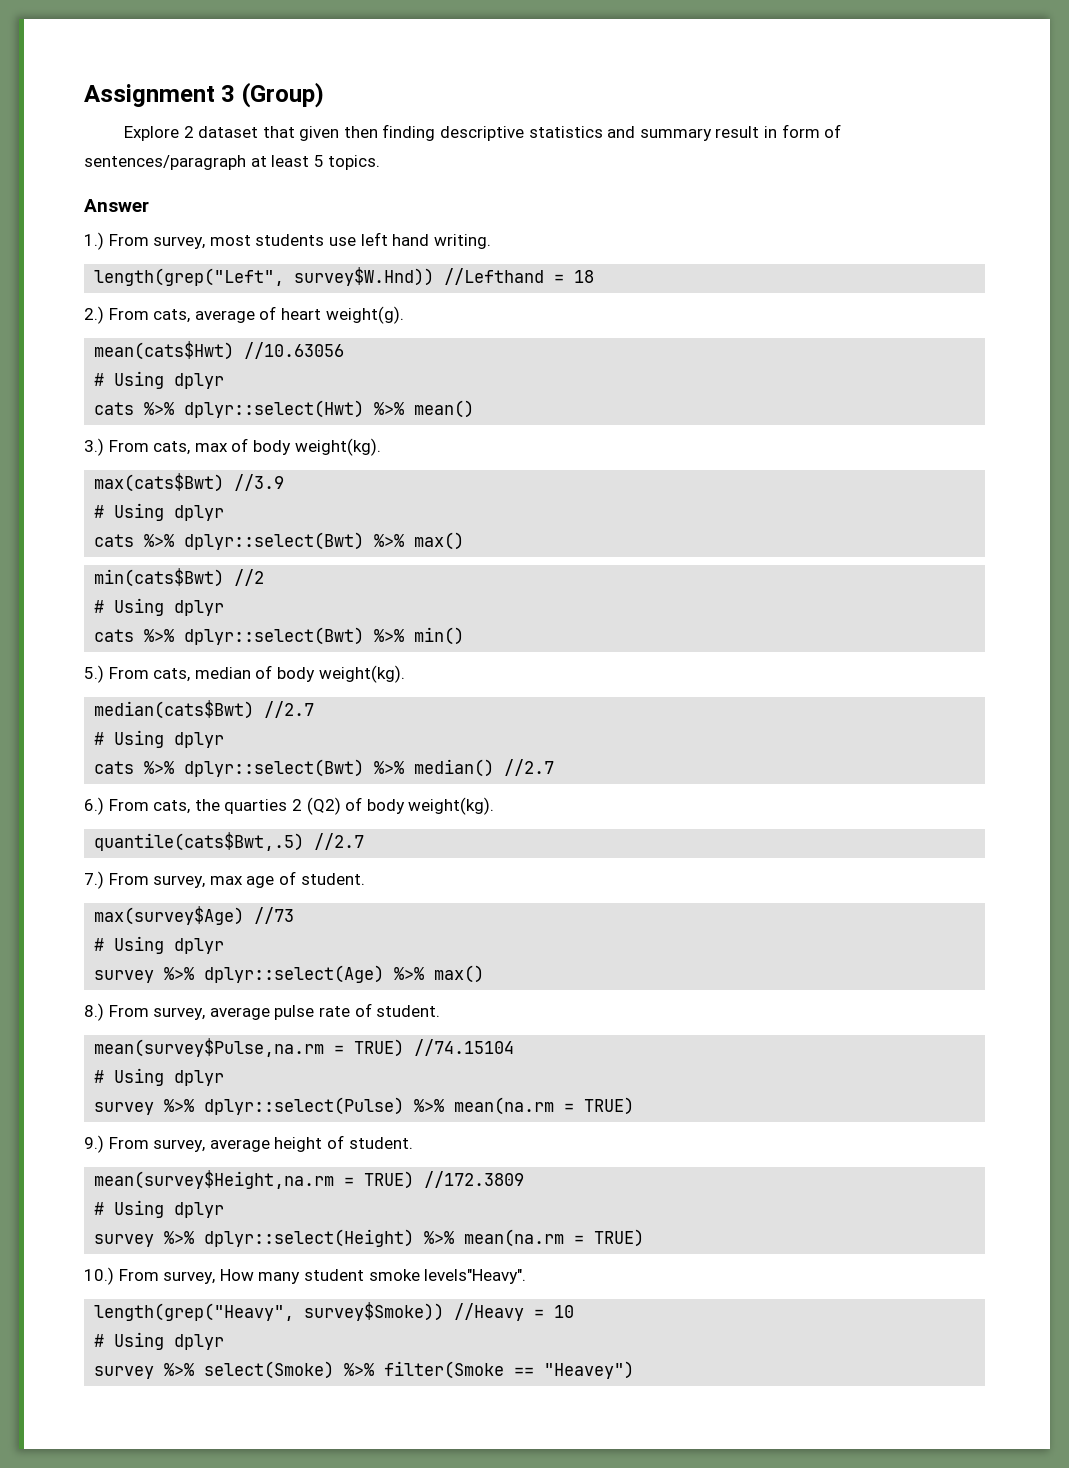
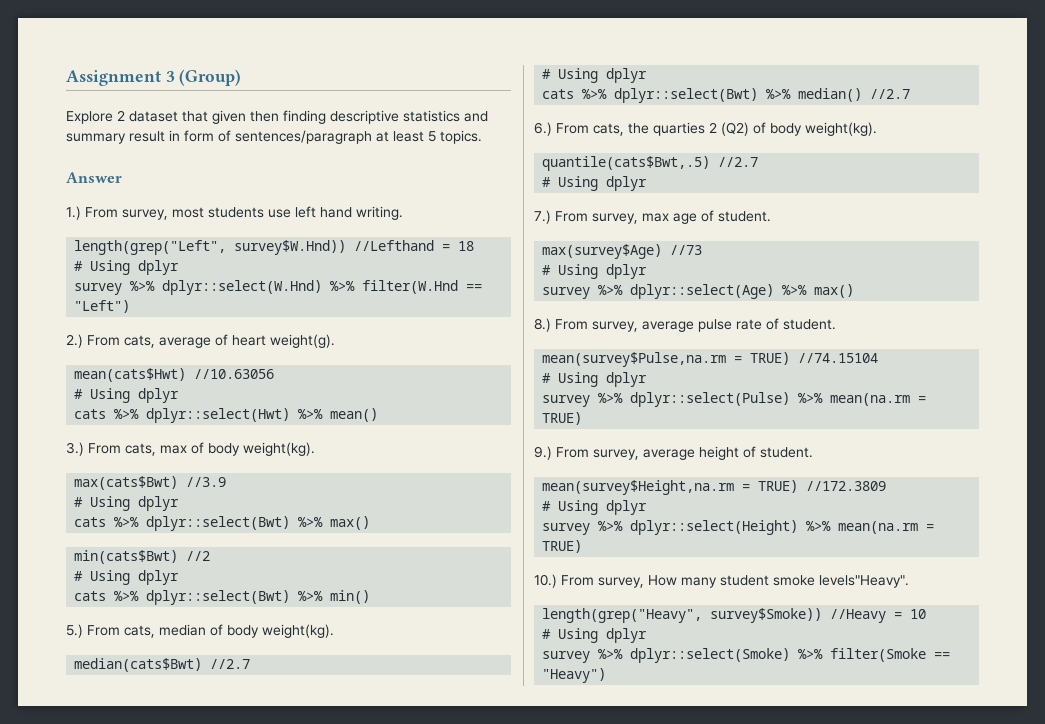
(595, 276) none -> [74,260,180,275] [74,280,483,295] [74,300,131,313] // # Using dplyr // survey %>% dplyr::select(W.Hnd) %>% filter(W.Hnd == "Left")
(365, 841) none -> [542,176,648,191] // # Using dplyr
[204,1361,335,1379] select(Smoke) -> [630,648,791,663] dplyr::select(Smoke)
[544,1361,635,1379] "Heavey") -> [542,668,607,683] "Heavy")

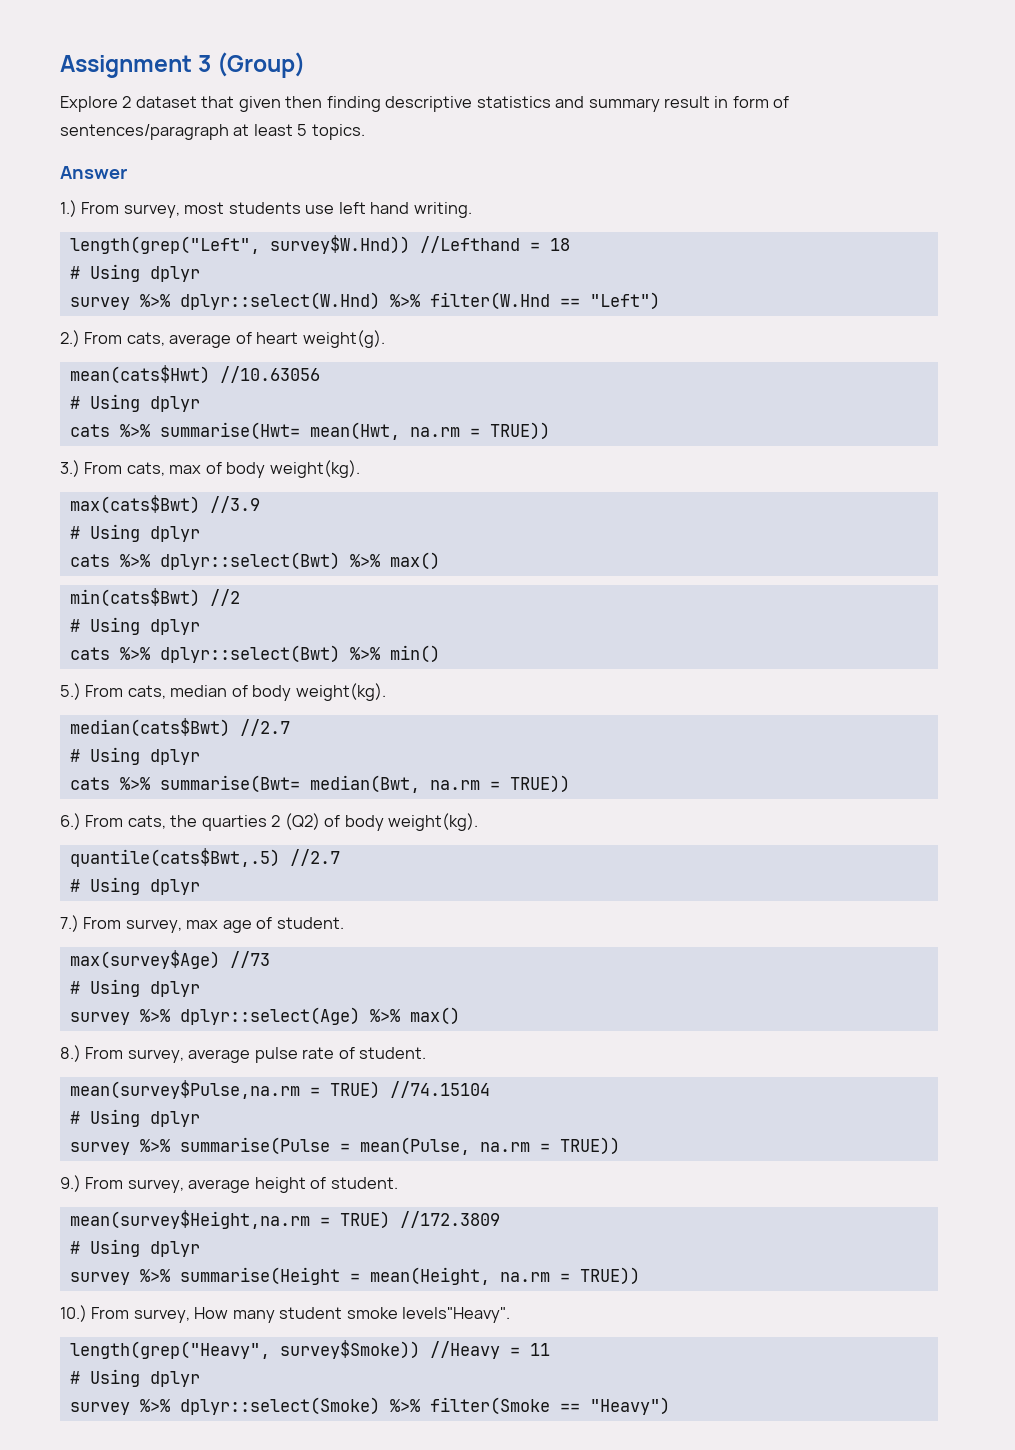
[146,408,379,423] dplyr::select(Hwt) %>% mean() -> [159,422,550,440] summarise(Hwt= mean(Hwt, na.rm = TRUE))
[614,88,911,103] dplyr::select(Bwt) %>% median() //2.7 -> [159,775,570,793] summarise(Bwt= median(Bwt, na.rm = TRUE))
[630,392,927,407] [542,412,583,425] dplyr::select(Pulse) %>% mean(na.rm = TRUE) -> [179,1137,620,1155] summarise(Pulse = mean(Pulse, na.rm = TRUE))
[630,520,935,535] [542,540,583,553] dplyr::select(Height) %>% mean(na.rm = TRUE) -> [179,1267,640,1285] summarise(Height = mean(Height, na.rm = TRUE))
[910,609,927,619] 10 -> [529,1343,550,1356] 11

